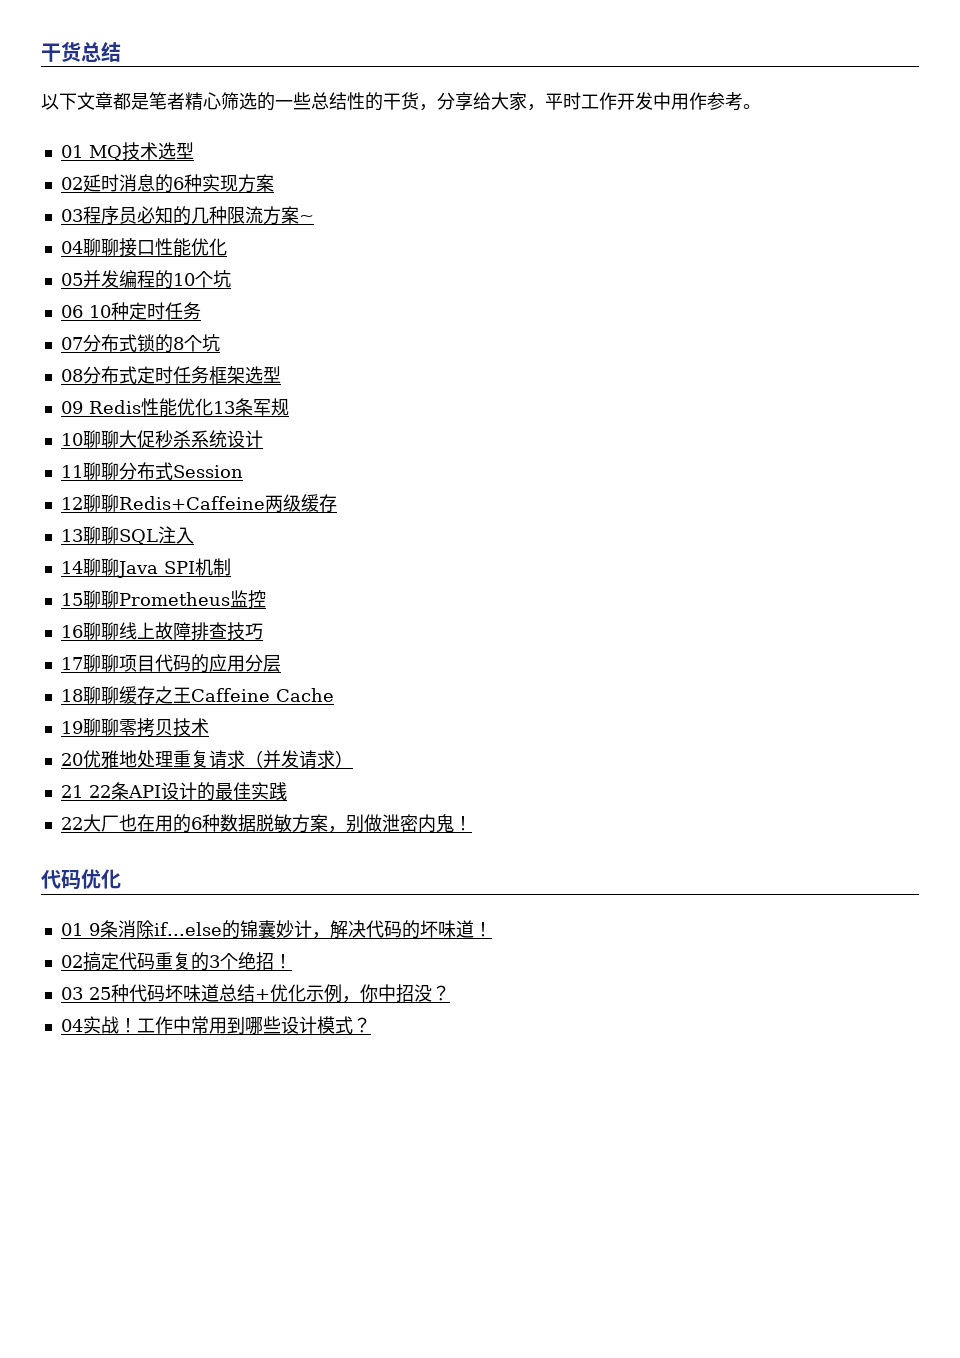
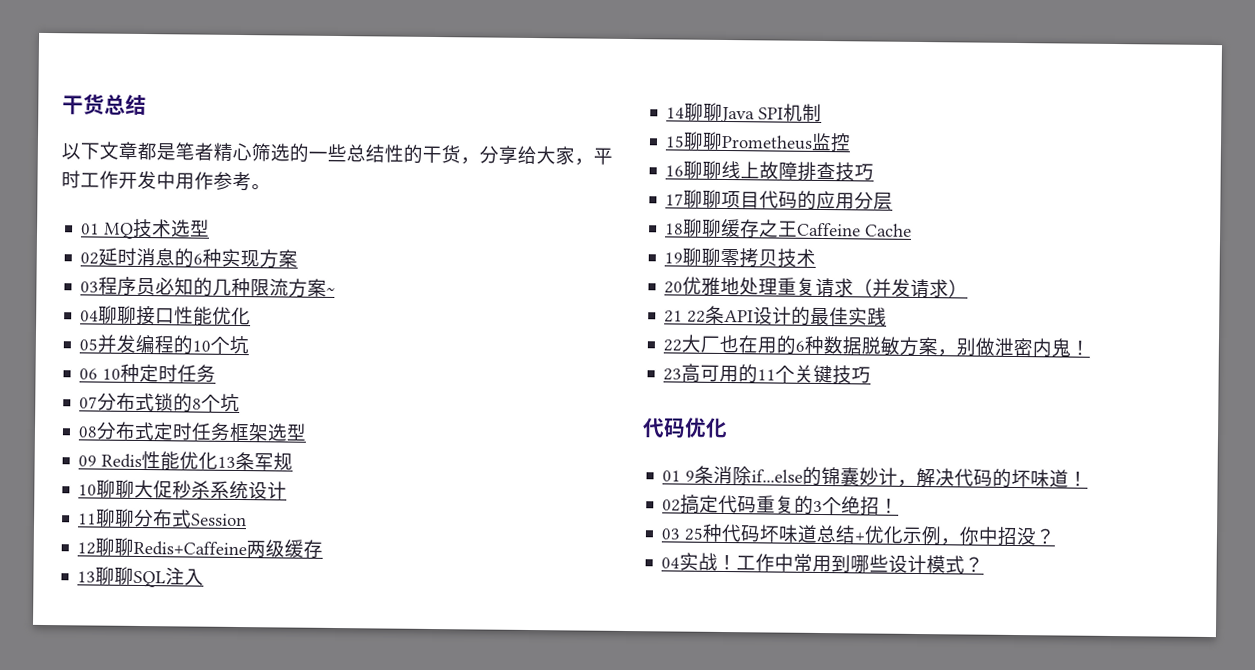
(472, 823) none -> [663,363,872,385] // 23高可用的11个关键技巧

